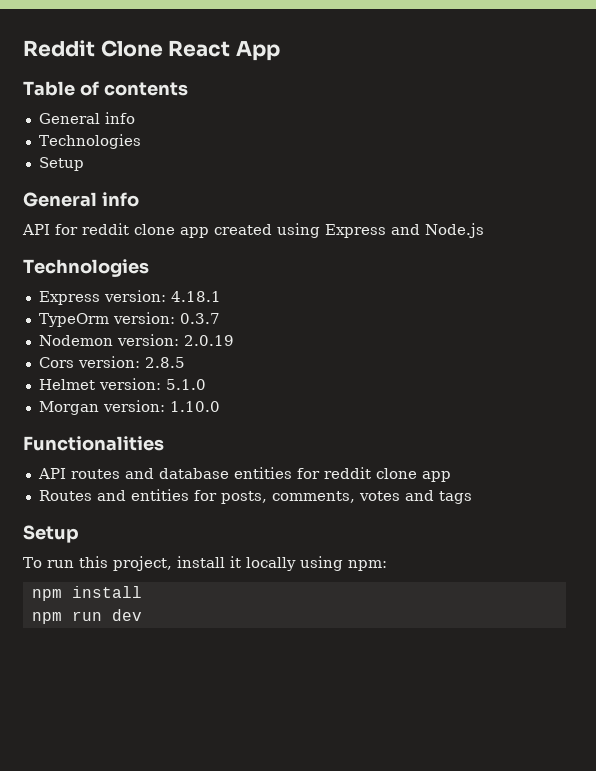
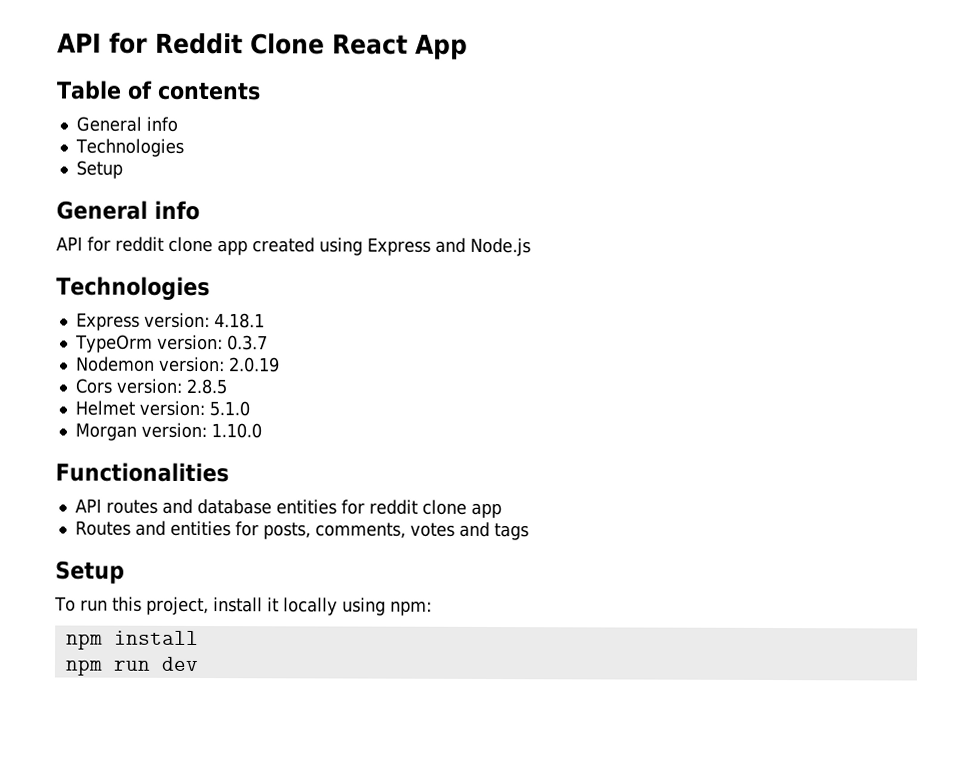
(23, 48) none -> [57,32,148,54] API for

